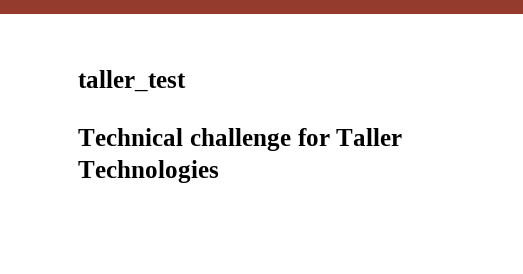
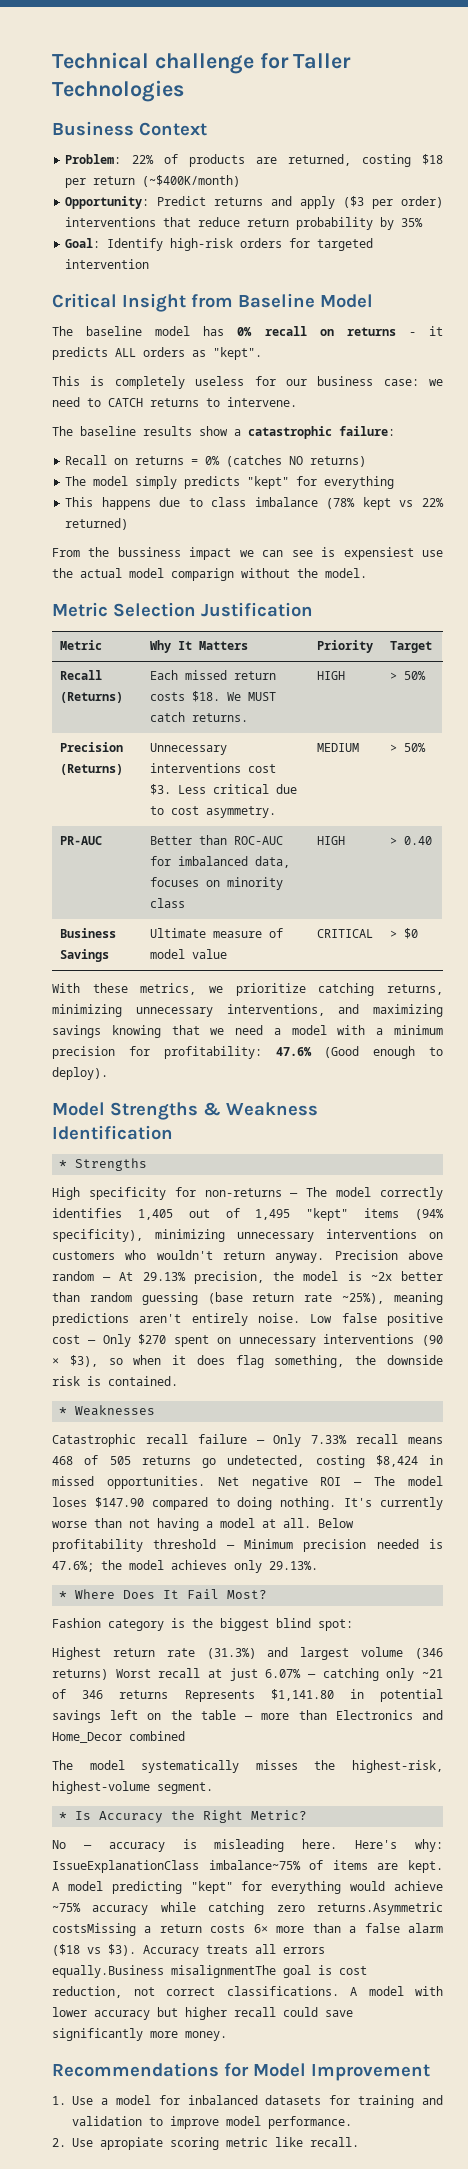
[78,70,186,92] taller_test // -> (52, 60) none
(219, 171) none -> [52,121,207,136] [65,154,443,167] [65,175,241,188] [65,196,444,209] [65,217,424,230] [65,238,374,251] [65,259,150,269] [52,293,373,312] [52,326,443,336] [52,347,262,360] [52,376,443,389] [52,397,297,407] [52,426,395,439] [65,455,367,467] [65,476,395,489] [65,497,445,510] [65,518,129,530] [52,547,444,560] [52,568,367,581] [52,602,313,617] [60,640,103,650] [150,640,249,653] [317,640,374,653] [390,641,433,653] [60,670,103,680] [60,692,124,703] [150,670,277,680] [150,691,277,702] [150,712,249,722] [317,671,346,680] [390,671,427,680] [60,742,124,752] [60,764,124,775] [150,743,228,755] [150,763,277,773] [150,784,298,795] [150,806,277,818] [317,743,360,752] [390,743,427,752] [60,836,103,845] [150,835,284,845] [150,856,291,868] [150,877,284,890] [150,898,186,908] [317,836,346,845] [390,836,433,845] [60,928,117,938] [60,949,110,962] [150,928,284,938] [150,949,228,959] [317,929,374,938] [390,928,419,939] [52,983,443,996] [52,1004,443,1017] [52,1025,443,1038] [52,1046,443,1059] [52,1067,108,1080] [52,1102,318,1120] [52,1125,173,1140] [59,1158,148,1171] [52,1187,443,1200] [52,1208,444,1221] [52,1229,443,1242] [52,1250,443,1263] [52,1271,444,1284] [52,1292,443,1305] [52,1313,443,1326] [52,1334,443,1347] [52,1355,443,1368] [52,1376,178,1386] [59,1405,156,1416] [52,1434,443,1447] [52,1455,443,1468] [52,1476,443,1489] [52,1497,443,1510] [52,1518,354,1531] [52,1539,443,1552] [52,1560,318,1573] [59,1589,268,1600] [52,1618,353,1631] [52,1647,443,1660] [52,1668,443,1681] [52,1689,443,1702] [52,1710,444,1723] [52,1731,185,1743] [52,1760,443,1773] [52,1781,213,1794] [59,1810,308,1823] [52,1839,443,1852] [52,1860,444,1873] [52,1881,443,1894] [52,1902,443,1915] [52,1923,444,1936] [52,1944,325,1957] [52,1965,367,1978] [52,1986,443,1998] [52,2007,353,2020] [52,2028,227,2041] [52,2062,430,2081] [52,2095,443,2108] [72,2116,352,2129] [52,2137,359,2150] // Business Context // Problem: 22% of products are returned, costing $18 per return (~$400K/month) // Opportunity: Predict returns and apply ($3 per order) interventions that reduce return probability by 35% // Goal: Identify high-risk orders for targeted intervention // Critical Insight from Baseline Model // The baseline model has 0% recall on returns - it predicts ALL orders as "kept". // This is completely useless for our business case: we need to CATCH returns to intervene. // The baseline results show a catastrophic failure: // Recall on returns = 0% (catches NO returns) // The model simply predicts "kept" for everything // This happens due to class imbalance (78% kept vs 22% returned) // From the bussiness impact we can see is expensiest use the actual model comparign without the model. // Metric Selection Justification // Metric | Why It Matters | Priority | Target // Recall (Returns) | Each missed return costs $18. We MUST catch returns. | HIGH | > 50% // Precision (Returns) | Unnecessary interventions cost $3. Less critical due to cost asymmetry. | MEDIUM | > 50% // PR-AUC | Better than ROC-AUC for imbalanced data, focuses on minority class | HIGH | > 0.40 // Business Savings | Ultimate measure of model value | CRITICAL | > $0 // With these metrics, we prioritize catching returns, minimizing unnecessary interventions, and maximizing savings knowing that we need a model with a minimum precision for profitability: 47.6% (Good enough to deploy). // Model Strengths & Weakness Identification // * Strengths // High specificity for non-returns — The model correctly identifies 1,405 out of 1,495 "kept" items (94% specificity), minimizing unnecessary interventions on customers who wouldn't return anyway. Precision above random — At 29.13% precision, the model is ~2x better than random guessing (base return rate ~25%), meaning predictions aren't entirely noise. Low false positive cost — Only $270 spent on unnecessary interventions (90 × $3), so when it does flag something, the downside risk is contained. // * Weaknesses // Catastrophic recall failure — Only 7.33% recall means 468 of 505 returns go undetected, costing $8,424 in missed opportunities. Net negative ROI — The model loses $147.90 compared to doing nothing. It's currently worse than not having a model at all. Below profitability threshold — Minimum precision needed is 47.6%; the model achieves only 29.13%. // * Where Does It Fail Most? // Fashion category is the biggest blind spot: // Highest return rate (31.3%) and largest volume (346 returns) Worst recall at just 6.07% — catching only ~21 of 346 returns Represents $1,141.80 in potential savings left on the table — more than Electronics and Home_Decor combined // The model systematically misses the highest-risk, highest-volume segment. // * Is Accuracy the Right Metric? // No — accuracy is misleading here. Here's why: IssueExplanationClass imbalance~75% of items are kept. A model predicting "kept" for everything would achieve ~75% accuracy while catching zero returns.Asymmetric costsMissing a return costs 6× more than a false alarm ($18 vs $3). Accuracy treats all errors equally.Business misalignmentThe goal is cost reduction, not correct classifications. A model with lower accuracy but higher recall could save significantly more money. // Recommendations for Model Improvement // 1. Use a model for inbalanced datasets for training and validation to improve model performance. // 2. Use apropiate scoring metric like recall.

